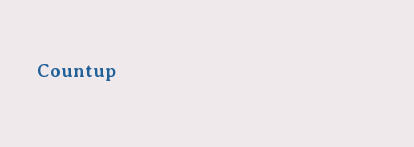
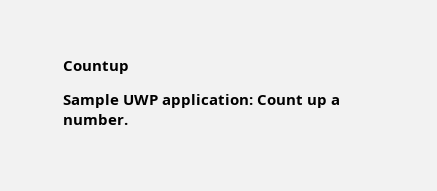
(116, 72) none -> [63,94,341,108] [63,114,128,125] // Sample UWP application: Count up a number.

